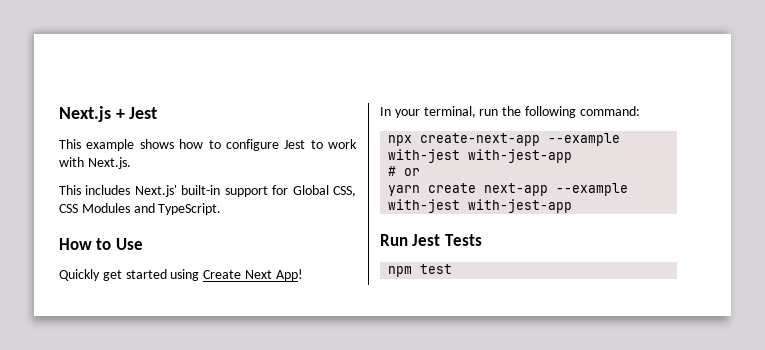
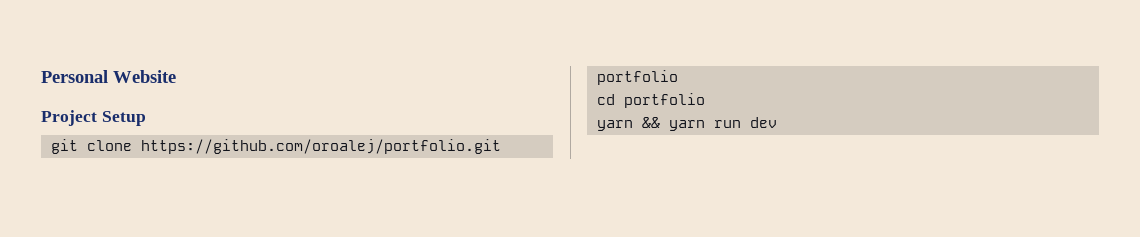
[59,106,158,122] [59,139,357,151] [59,157,131,169] [59,185,356,197] [59,203,222,215] [59,238,143,250] [59,269,303,281] [380,106,640,118] [388,133,621,146] [388,149,573,163] [388,166,421,176] [388,183,629,196] [388,199,573,213] [380,234,482,246] [388,264,453,277] Next.js + Jest // This example shows how to configure Jest to work with Next.js. // This includes Next.js' built-in support for Global CSS, CSS Modules and TypeScript. // How to Use // Quickly get started using Create Next App! // In your terminal, run the following command: // npx create-next-app --example with-jest with-jest-app // # or // yarn create next-app --example with-jest with-jest-app // Run Jest Tests // npm test -> [41,70,176,83] [41,110,146,126] [50,139,501,154] [596,70,678,85] [596,93,705,108] [596,117,777,131] Personal Website // Project Setup // git clone https://github.com/oroalej/portfolio.git portfolio // cd portfolio // yarn && yarn run dev

